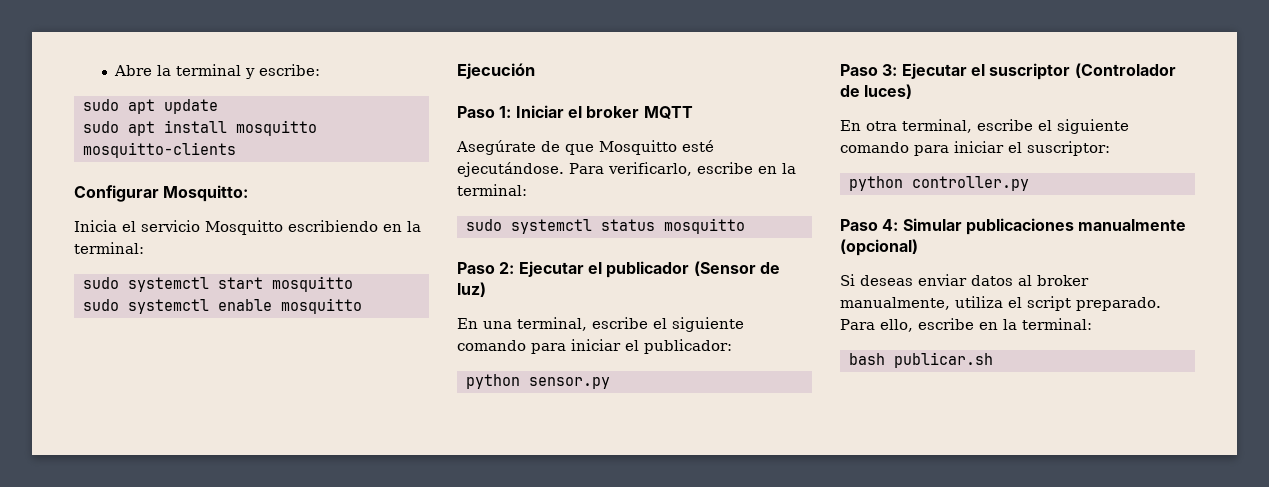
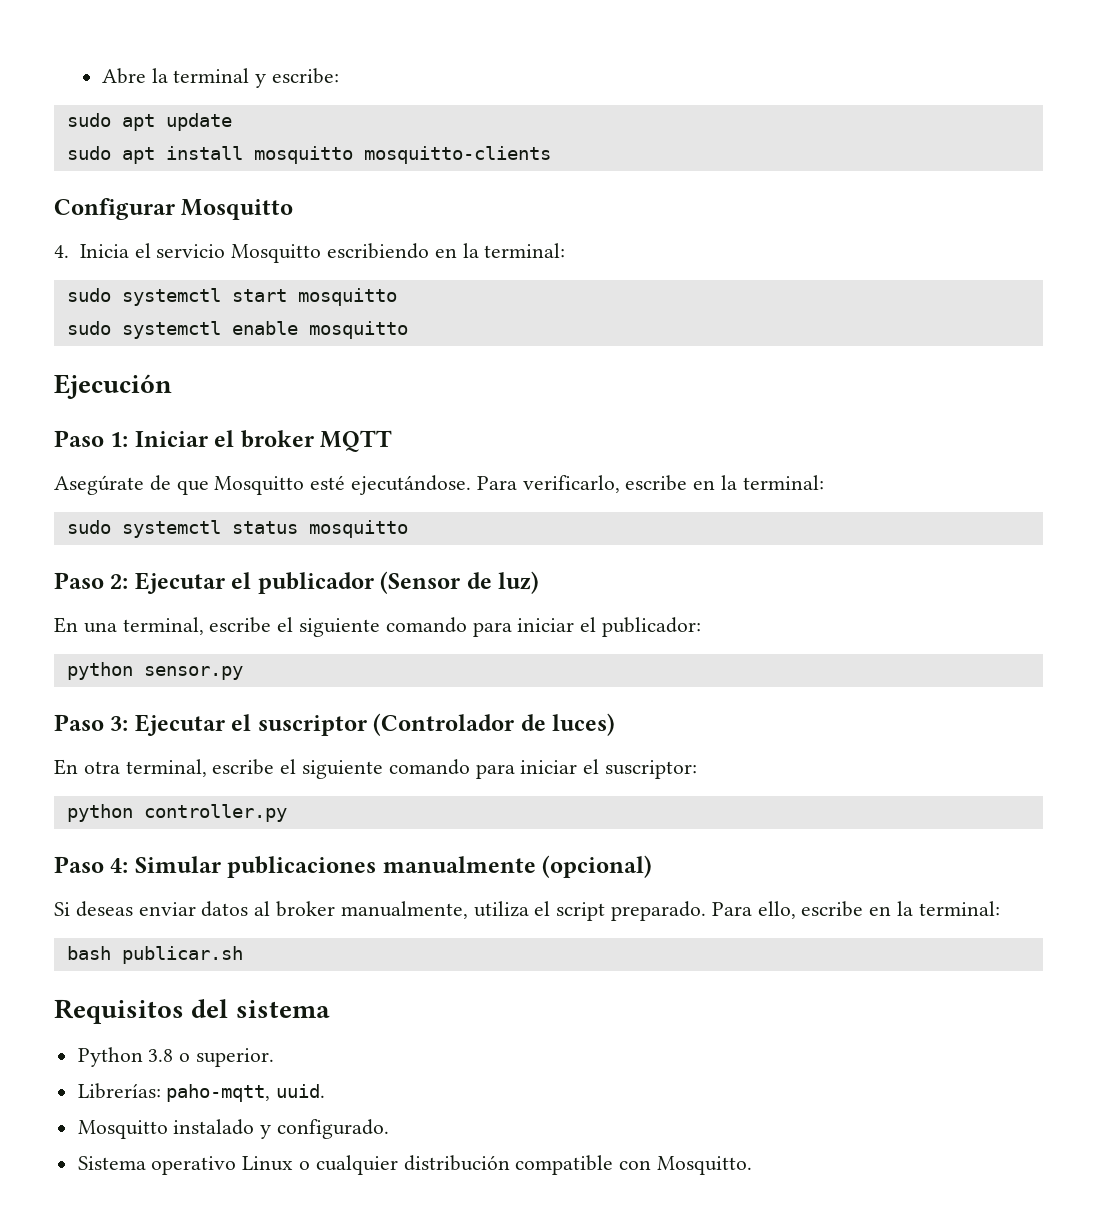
[163,185,249,202] Mosquitto: // -> [181,199,294,220] [54,245,69,258] Mosquitto // 4.
(993, 360) none -> [54,999,330,1024] [77,1047,275,1067] [77,1083,326,1102] [77,1119,390,1139] [77,1155,753,1175] // Requisitos del sistema // Python 3.8 o superior. // Librerías: paho-mqtt, uuid. // Mosquitto instalado y configurado. // Sistema operativo Linux o cualquier distribución compatible con Mosquitto.

